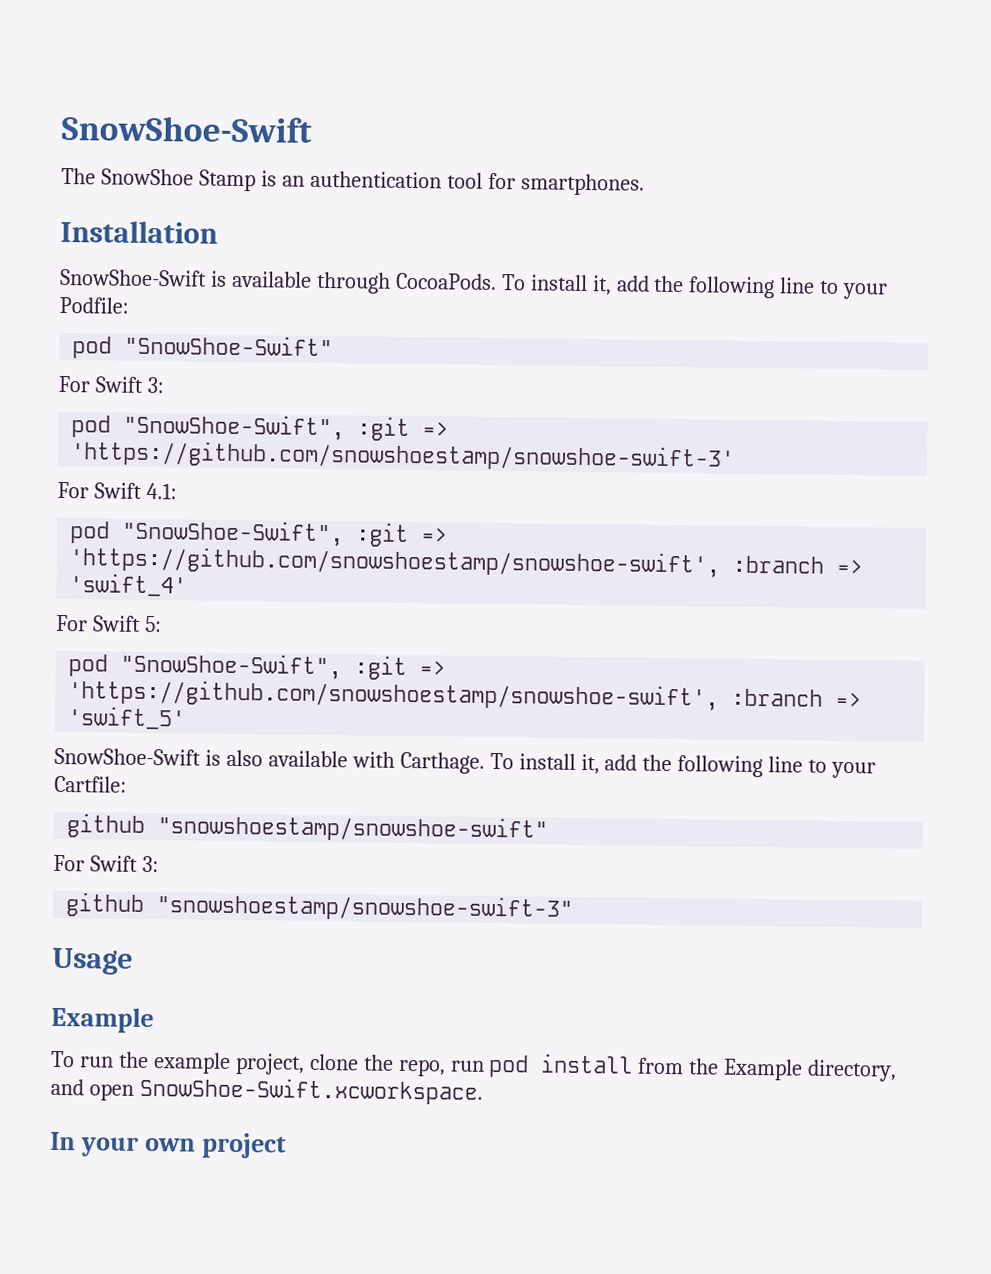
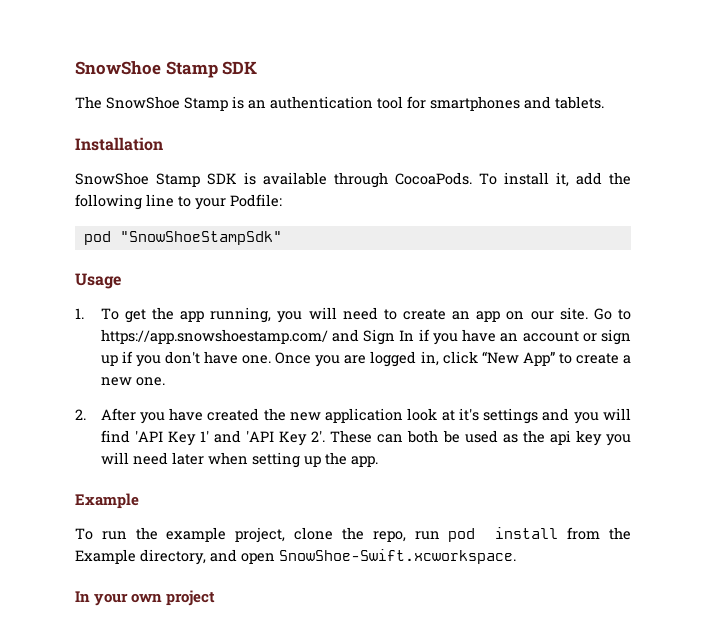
[61,114,312,143] SnowShoe-Swift -> [75,61,258,78] SnowShoe Stamp SDK
[520,173,645,196] [60,219,218,244] [60,268,207,287] smartphones. // Installation // SnowShoe-Swift -> [430,96,604,111] [75,137,163,151] [75,172,237,187] smartphones and tablets. // Installation // SnowShoe Stamp SDK
[124,334,334,357] [58,375,164,394] [71,413,450,442] [70,440,736,472] [57,481,177,500] [70,519,449,547] [69,546,864,578] [69,573,188,597] [56,614,162,633] [68,652,447,680] [68,679,863,711] [67,706,187,730] [54,747,877,779] [54,775,127,793] [66,813,549,843] [53,854,159,873] [65,892,574,922] [52,947,133,975] "SnowShoe-Swift" // For Swift 3: // pod "SnowShoe-Swift", :git => 'https://github.com/snowshoestamp/snowshoe-swift-3' // For Swift 4.1: // pod "SnowShoe-Swift", :git => 'https://github.com/snowshoestamp/snowshoe-swift', :branch => 'swift_4' // For Swift 5: // pod "SnowShoe-Swift", :git => 'https://github.com/snowshoestamp/snowshoe-swift', :branch => 'swift_5' // SnowShoe-Swift is also available with Carthage. To install it, add the following line to your Cartfile: // github "snowshoestamp/snowshoe-swift" // For Swift 3: // github "snowshoestamp/snowshoe-swift-3" // Usage -> [119,231,282,245] [75,273,121,289] [75,307,631,323] [100,329,632,345] [100,351,631,367] [100,377,165,386] [75,408,632,424] [100,430,631,446] [100,452,378,468] "SnowShoeStampSdk" // Usage // 1. To get the app running, you will need to create an app on our site. Go to https://app.snowshoestamp.com/ and Sign In if you have an account or sign up if you don't have one. Once you are logged in, click “New App” to create a new one. // 2. After you have created the new application look at it's settings and you will find 'API Key 1' and 'API Key 2'. These can both be used as the api key you will need later when setting up the app.

